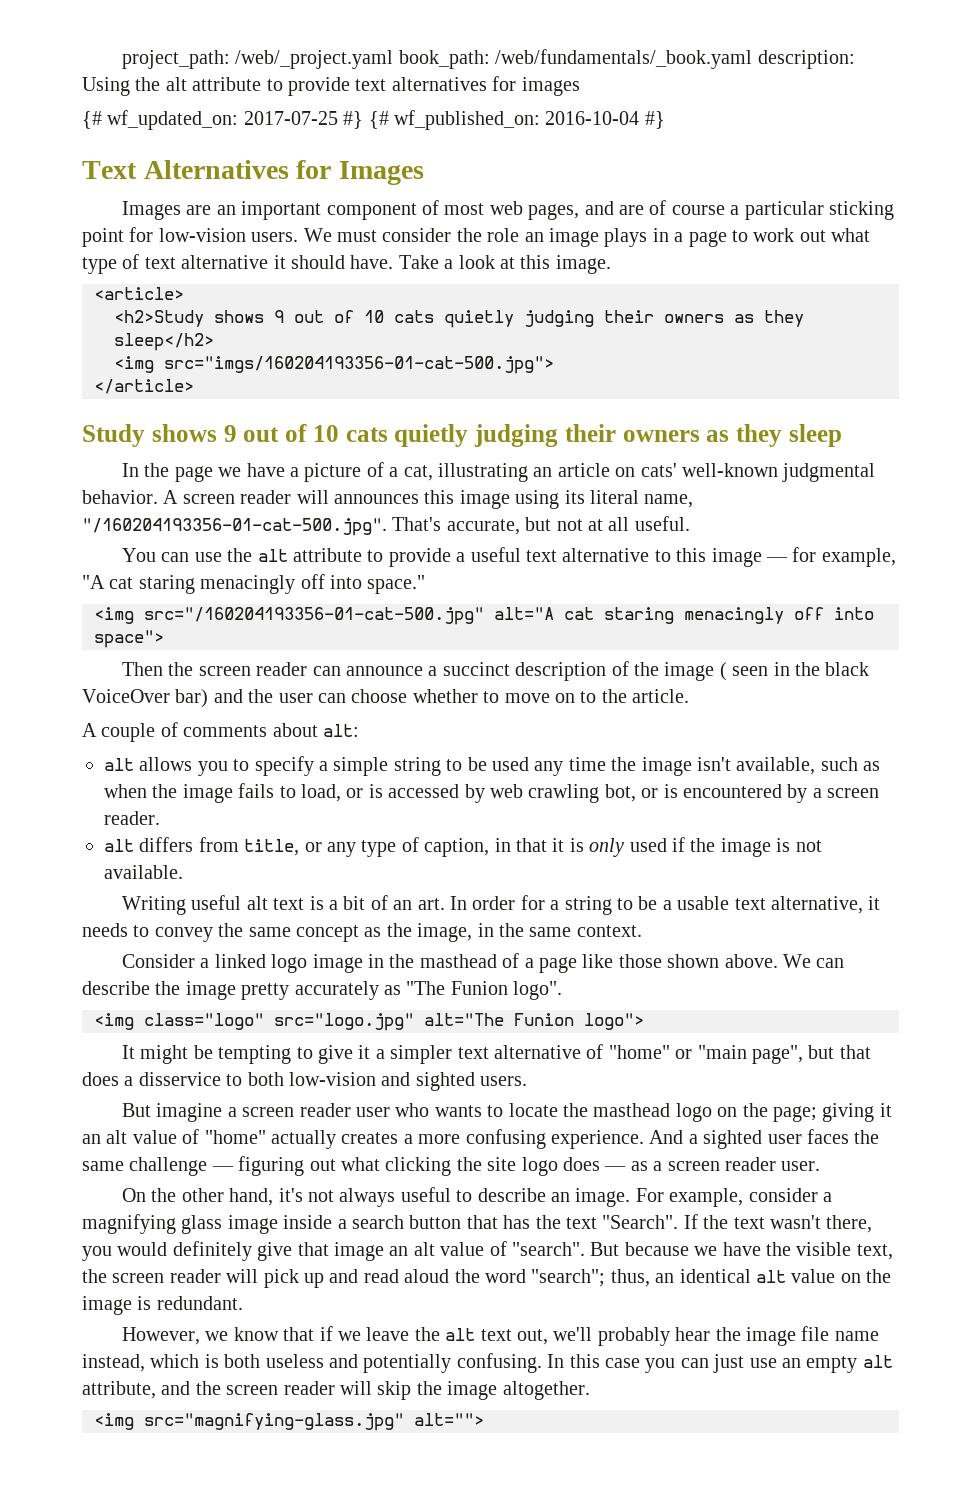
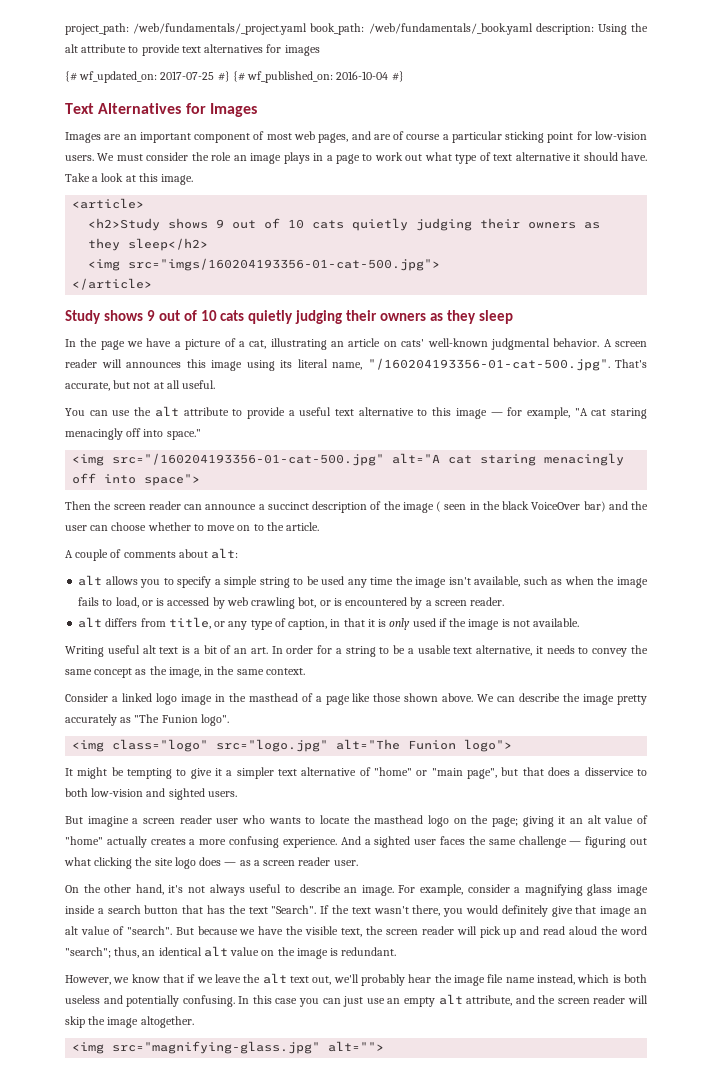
[235,50,394,69] /web/_project.yaml -> [133,23,308,35] /web/fundamentals/_project.yaml

